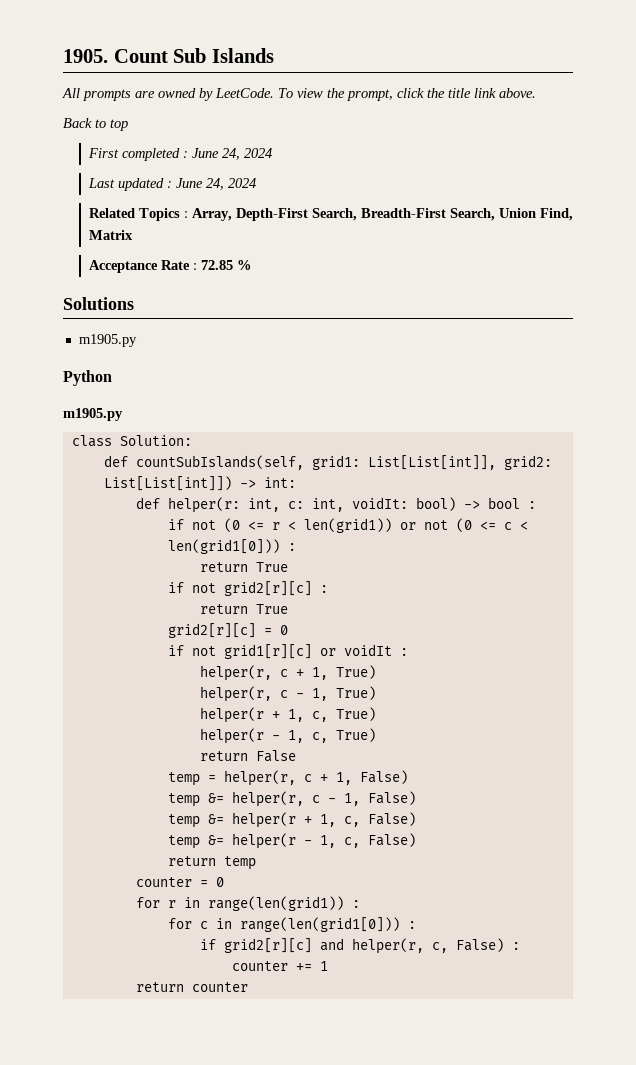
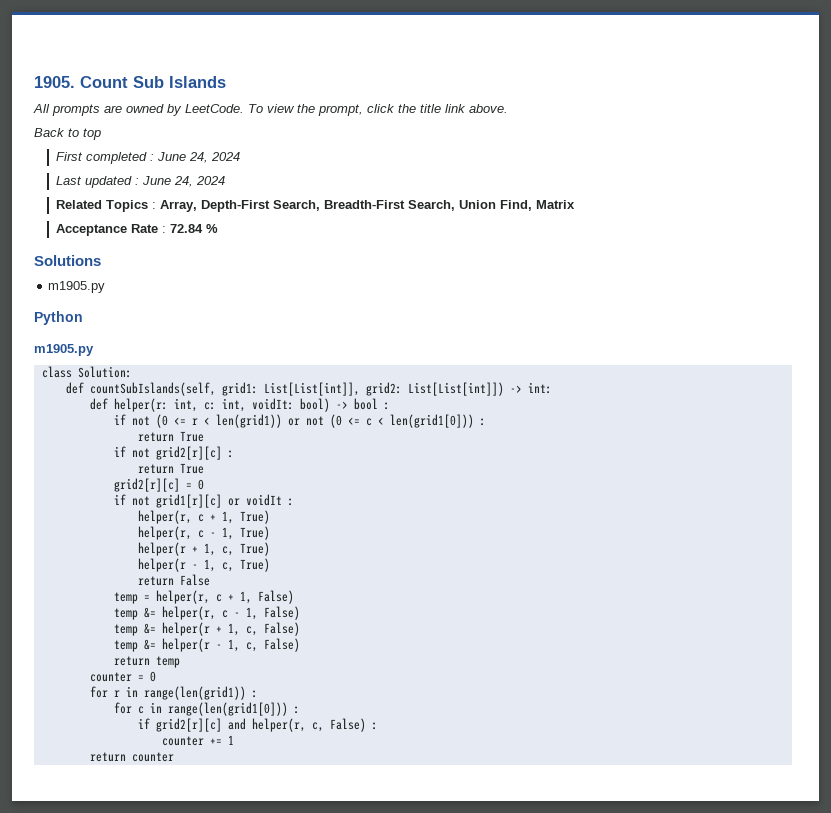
[200,260,233,270] 72.85 -> [170,224,204,233] 72.84

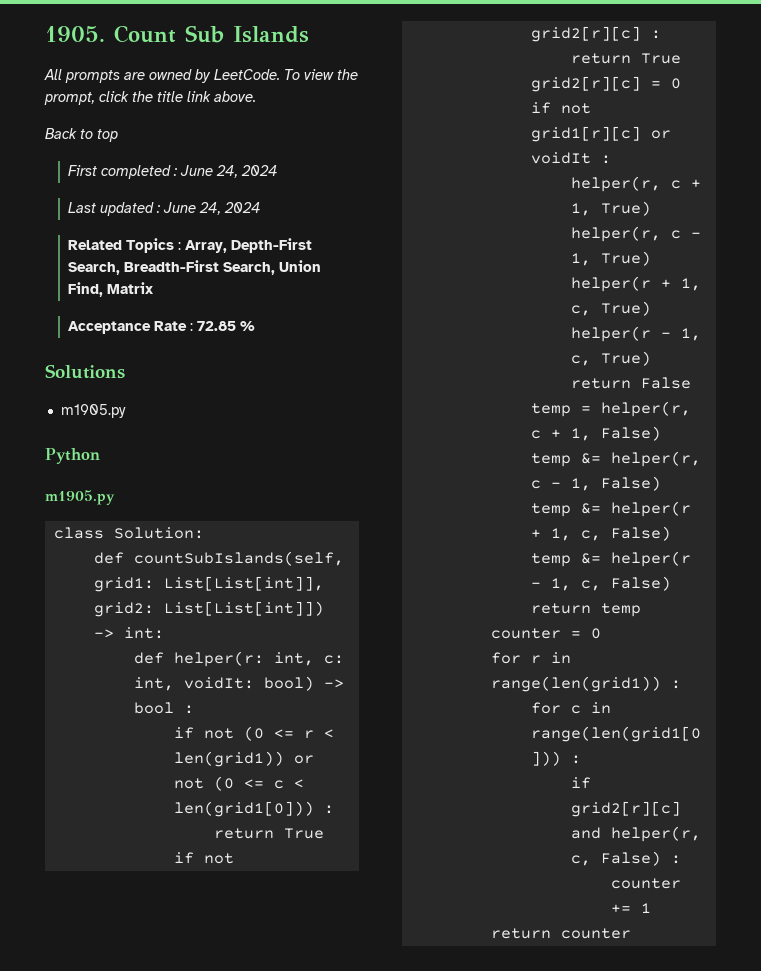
[170,224,204,233] 72.84 -> [197,321,237,331] 72.85

